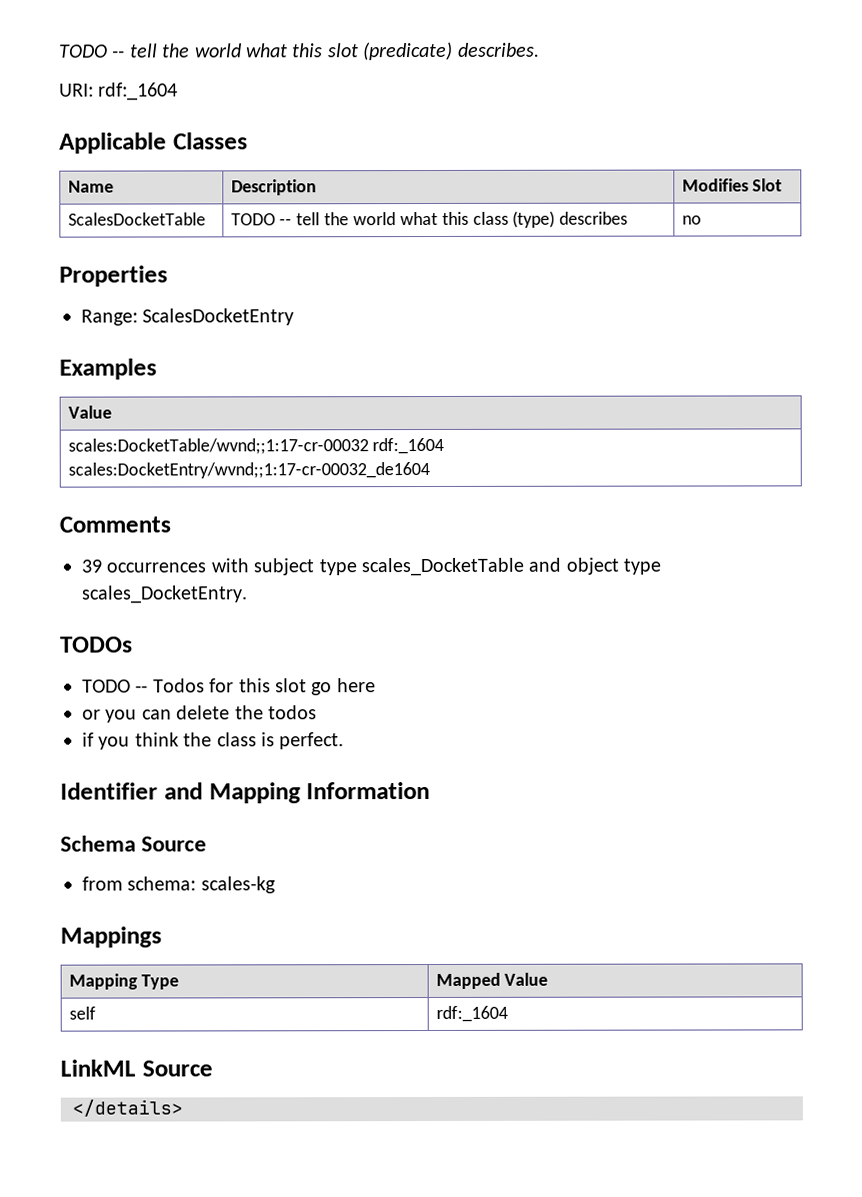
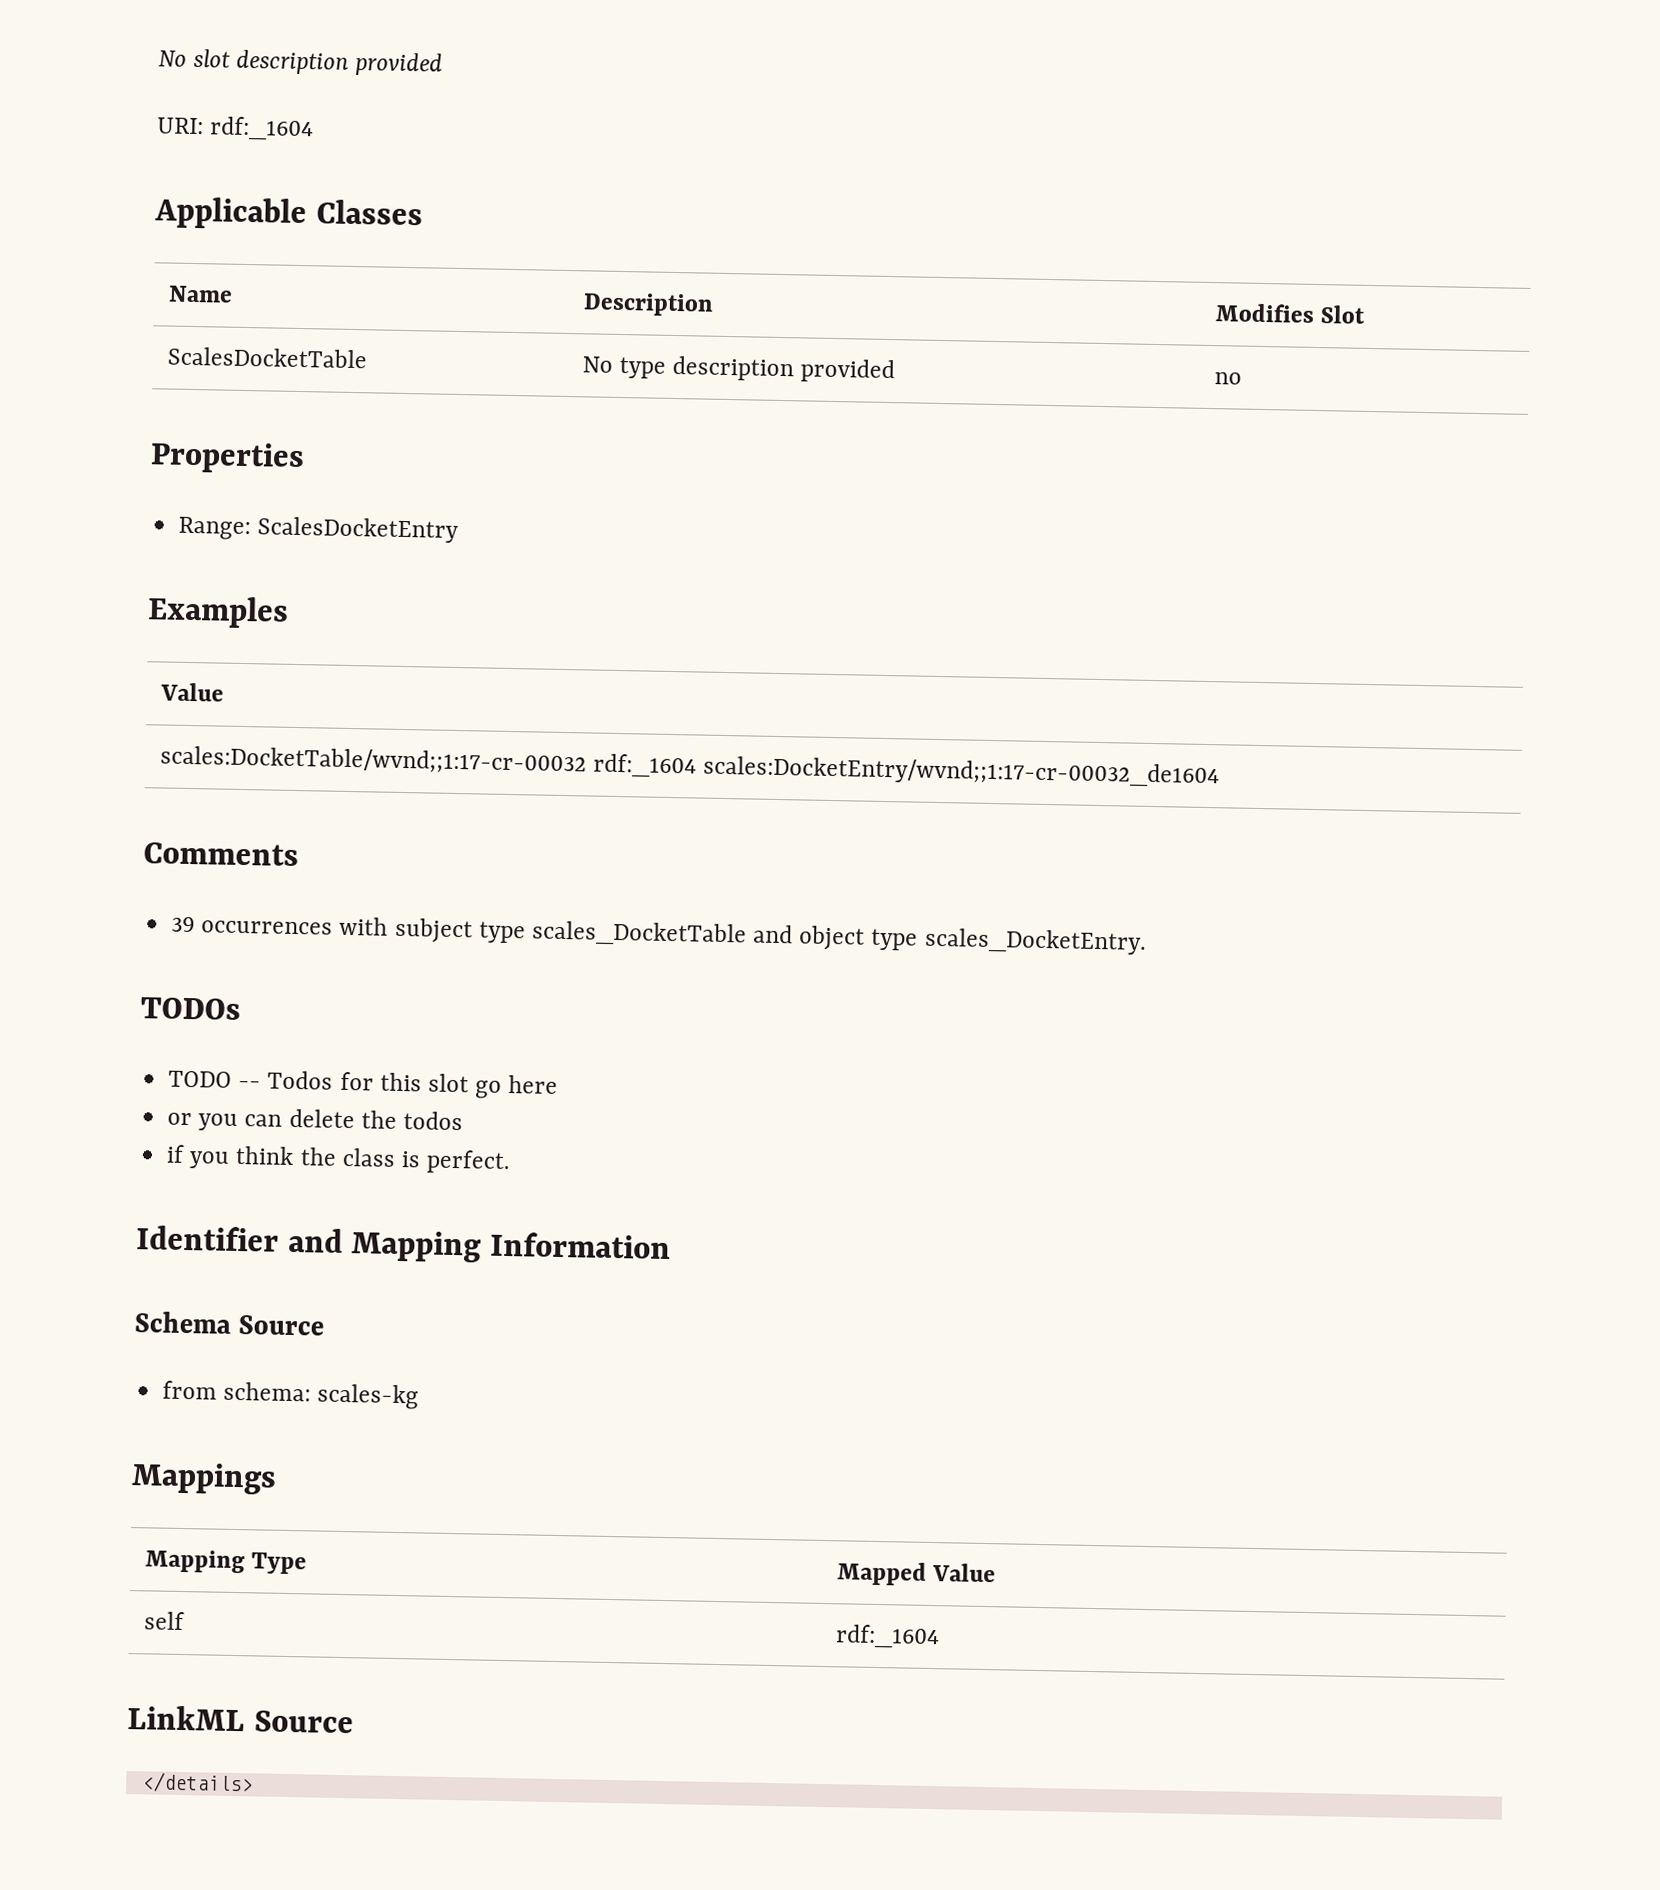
[59,41,540,61] TODO -- tell the world what this slot (predicate) describes. -> [158,48,444,77] No slot description provided
[230,210,629,228] TODO -- tell the world what this class (type) describes -> [581,355,896,384] No type description provided

